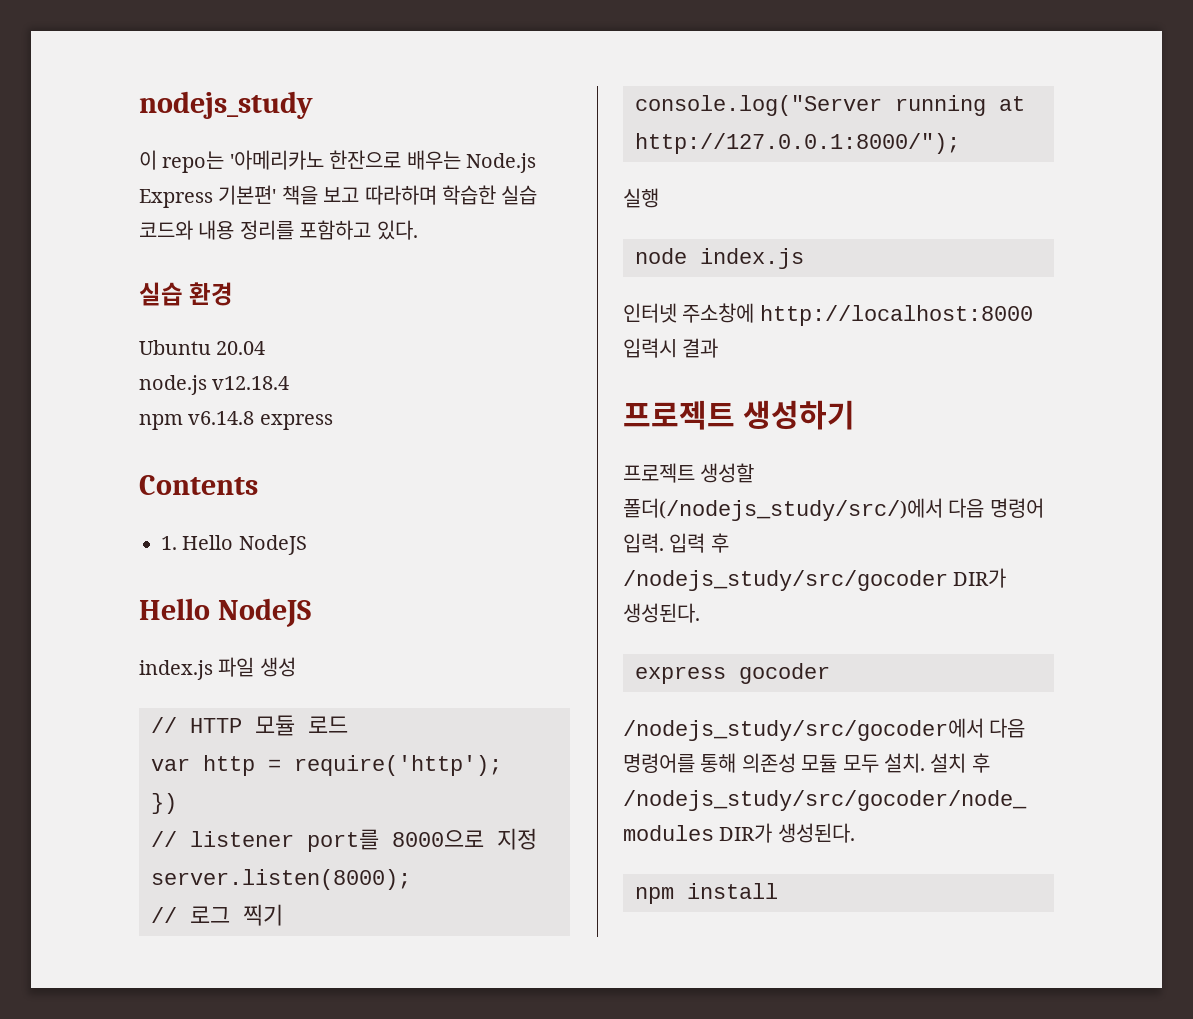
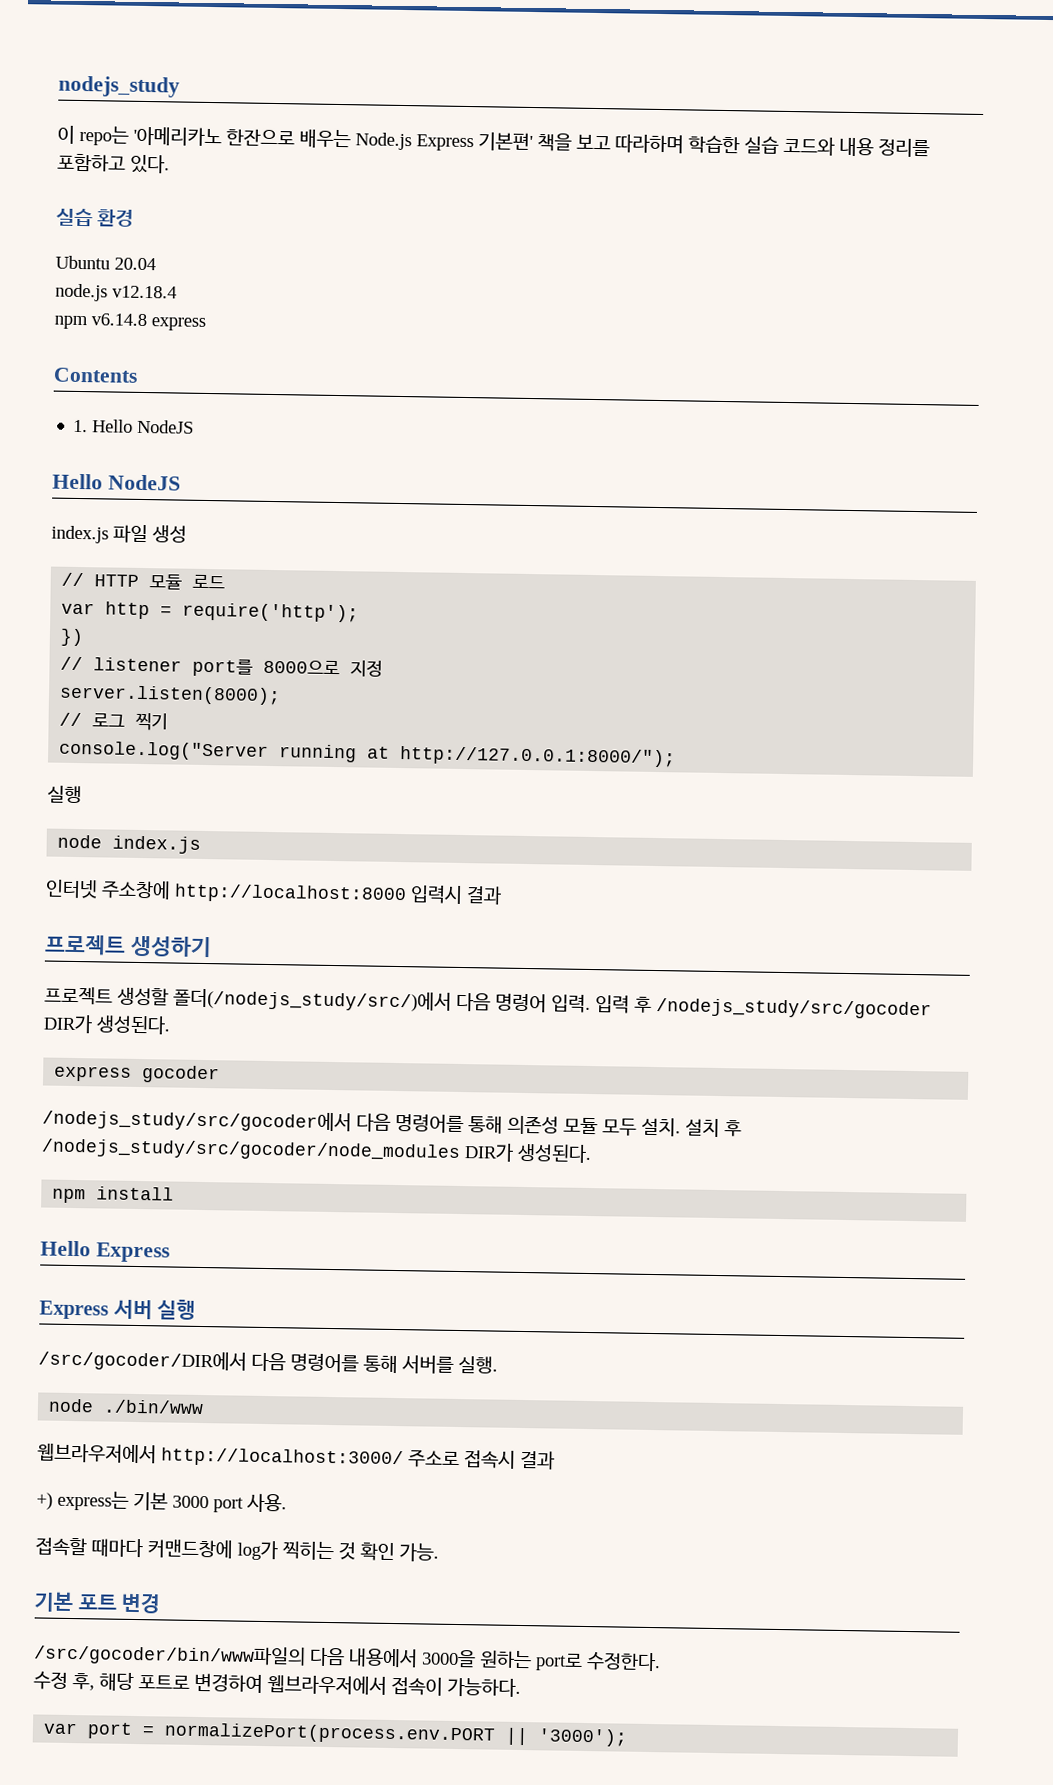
(778, 891) none -> [40,1240,170,1263] [39,1299,197,1320] [38,1349,498,1374] [48,1398,205,1415] [37,1443,555,1470] [36,1490,287,1513] [35,1537,439,1562] [34,1591,162,1614] [33,1643,661,1672] [33,1671,521,1698] [43,1722,629,1747] // Hello Express // Express 서버 실행 // /src/gocoder/DIR에서 다음 명령어를 통해 서버를 실행. // node ./bin/www // 웹브라우저에서 http://localhost:3000/ 주소로 접속시 결과 // +) express는 기본 3000 port 사용. // 접속할 때마다 커맨드창에 log가 찍히는 것 확인 가능. // 기본 포트 변경 // /src/gocoder/bin/www파일의 다음 내용에서 3000을 원하는 port로 수정한다. // 수정 후, 해당 포트로 변경하여 웹브라우저에서 접속이 가능하다. // var port = normalizePort(process.env.PORT || '3000');

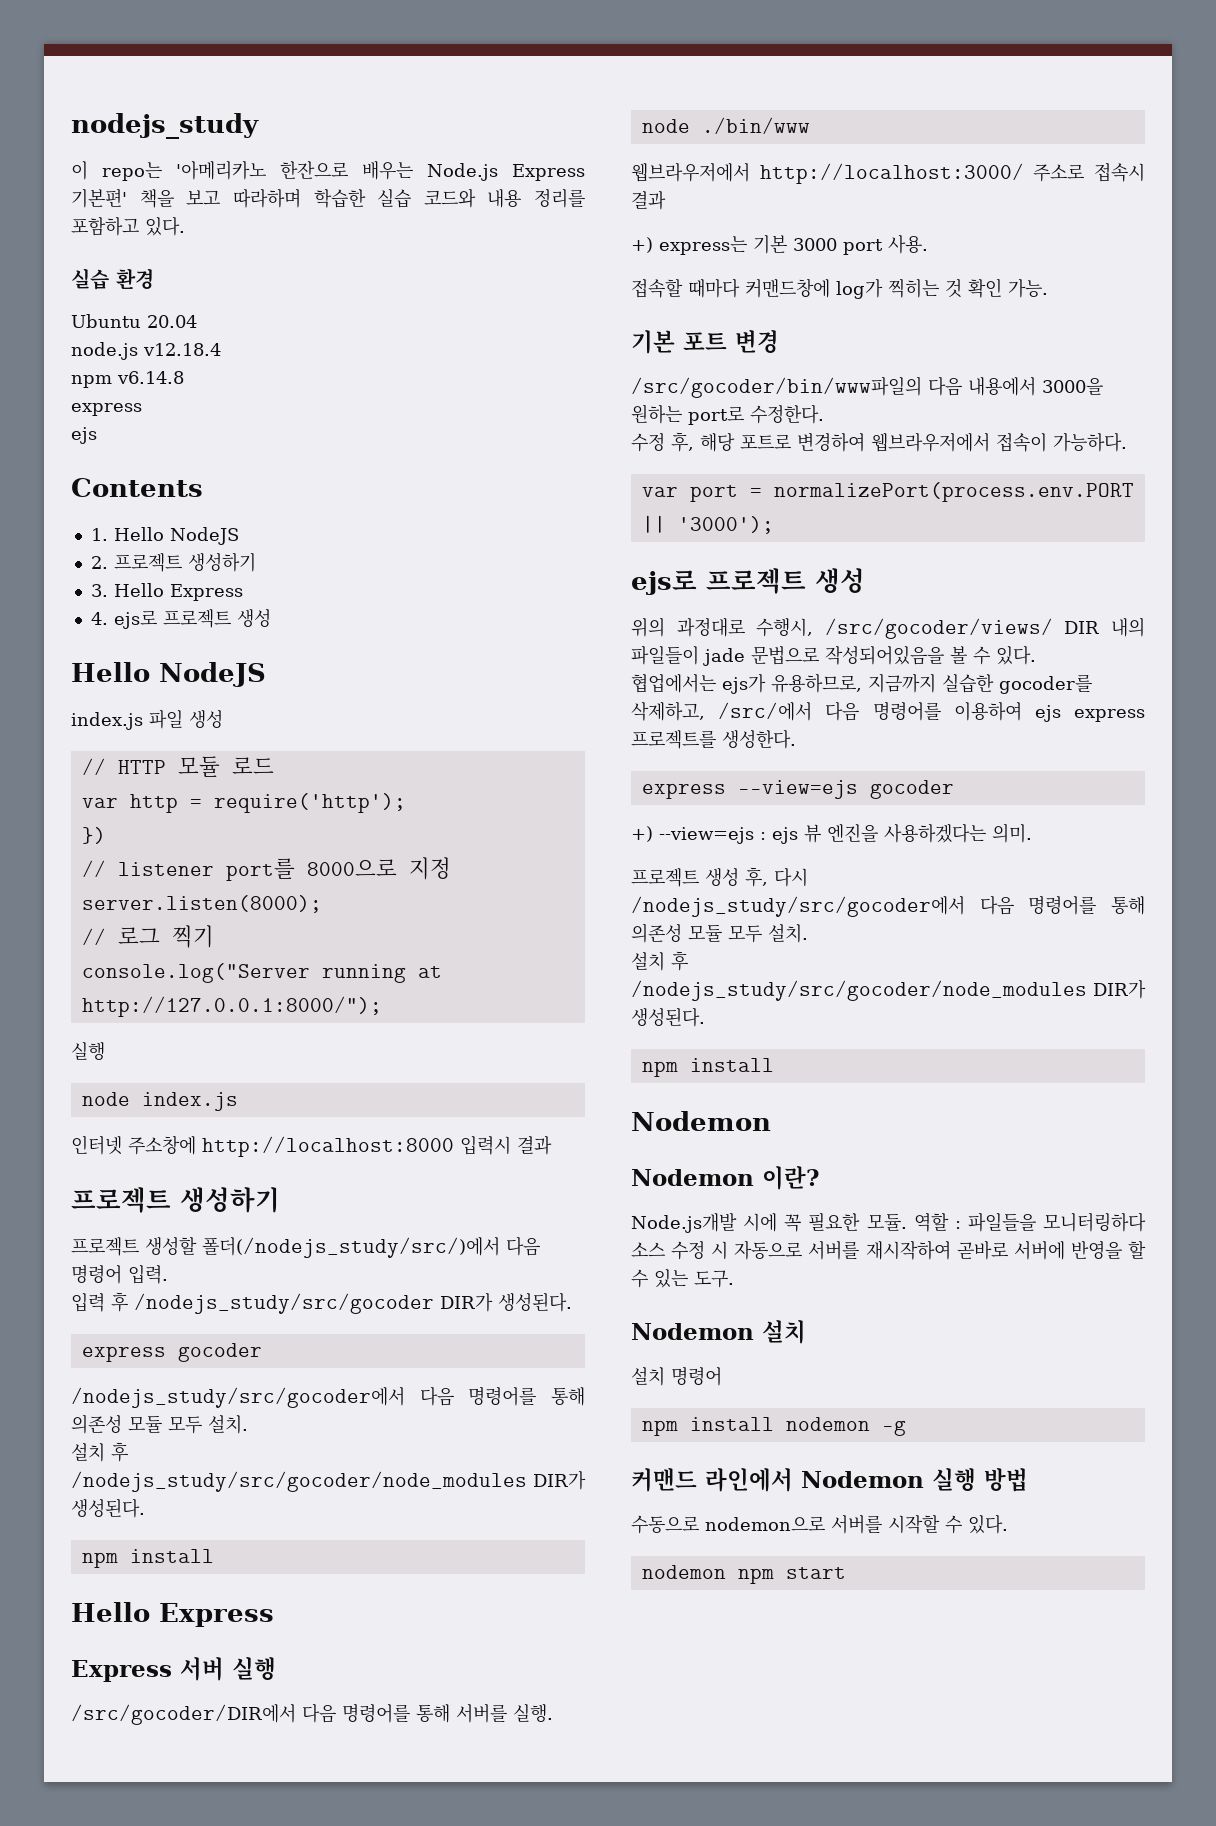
[151,317,206,331] express -> [71,403,142,416] [71,427,97,444] // express // ejs
(195, 426) none -> [90,553,256,572] [90,583,243,601] [90,609,271,629] // 2. 프로젝트 생성하기 // 3. Hello Express // 4. ejs로 프로젝트 생성
(591, 1004) none -> (168, 1274) //
(681, 1127) none -> (248, 1424) //
(629, 1737) none -> [631,568,865,595] [631,617,1145,639] [631,645,1036,666] [631,673,1092,694] [631,701,1145,722] [631,729,796,749] [641,780,954,799] [631,823,1032,844] [631,867,808,887] [631,895,1145,917] [631,923,808,943] [631,951,688,971] [631,980,1146,1001] [631,1007,705,1027] [641,1058,774,1077] [631,1111,771,1131] [631,1166,819,1190] [631,1212,1146,1233] [631,1240,1146,1260] [631,1269,734,1288] [631,1320,806,1344] [631,1366,722,1386] [641,1417,906,1436] [631,1468,1028,1492] [631,1514,1008,1534] [641,1565,846,1584] // ejs로 프로젝트 생성 // 위의 과정대로 수행시, /src/gocoder/views/ DIR 내의 파일들이 jade 문법으로 작성되어있음을 볼 수 있다. // 협업에서는 ejs가 유용하므로, 지금까지 실습한 gocoder를 삭제하고, /src/에서 다음 명령어를 이용하여 ejs express 프로젝트를 생성한다. // express --view=ejs gocoder // +) --view=ejs : ejs 뷰 엔진을 사용하겠다는 의미. // 프로젝트 생성 후, 다시 /nodejs_study/src/gocoder에서 다음 명령어를 통해 의존성 모듈 모두 설치. // 설치 후 /nodejs_study/src/gocoder/node_modules DIR가 생성된다. // npm install // Nodemon // Nodemon 이란? // Node.js개발 시에 꼭 필요한 모듈. 역할 : 파일들을 모니터링하다 소스 수정 시 자동으로 서버를 재시작하여 곧바로 서버에 반영을 할 수 있는 도구. // Nodemon 설치 // 설치 명령어 // npm install nodemon -g // 커맨드 라인에서 Nodemon 실행 방법 // 수동으로 nodemon으로 서버를 시작할 수 있다. // nodemon npm start

